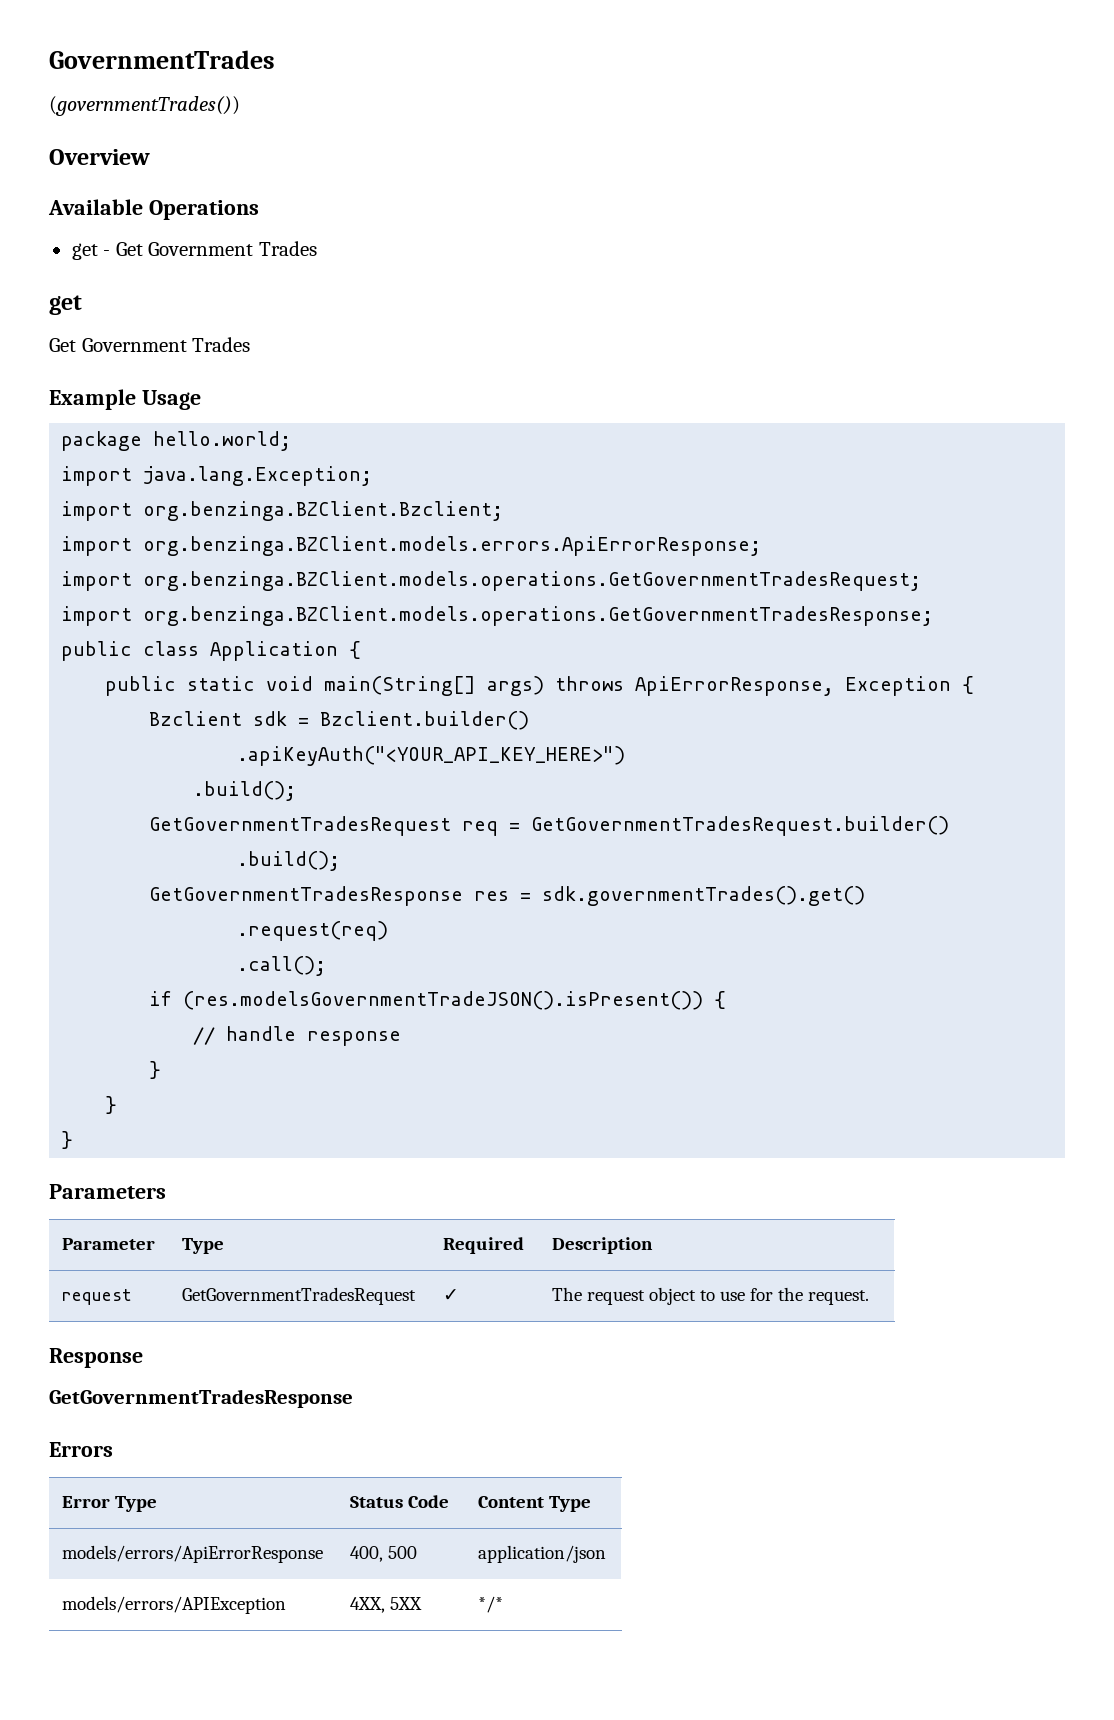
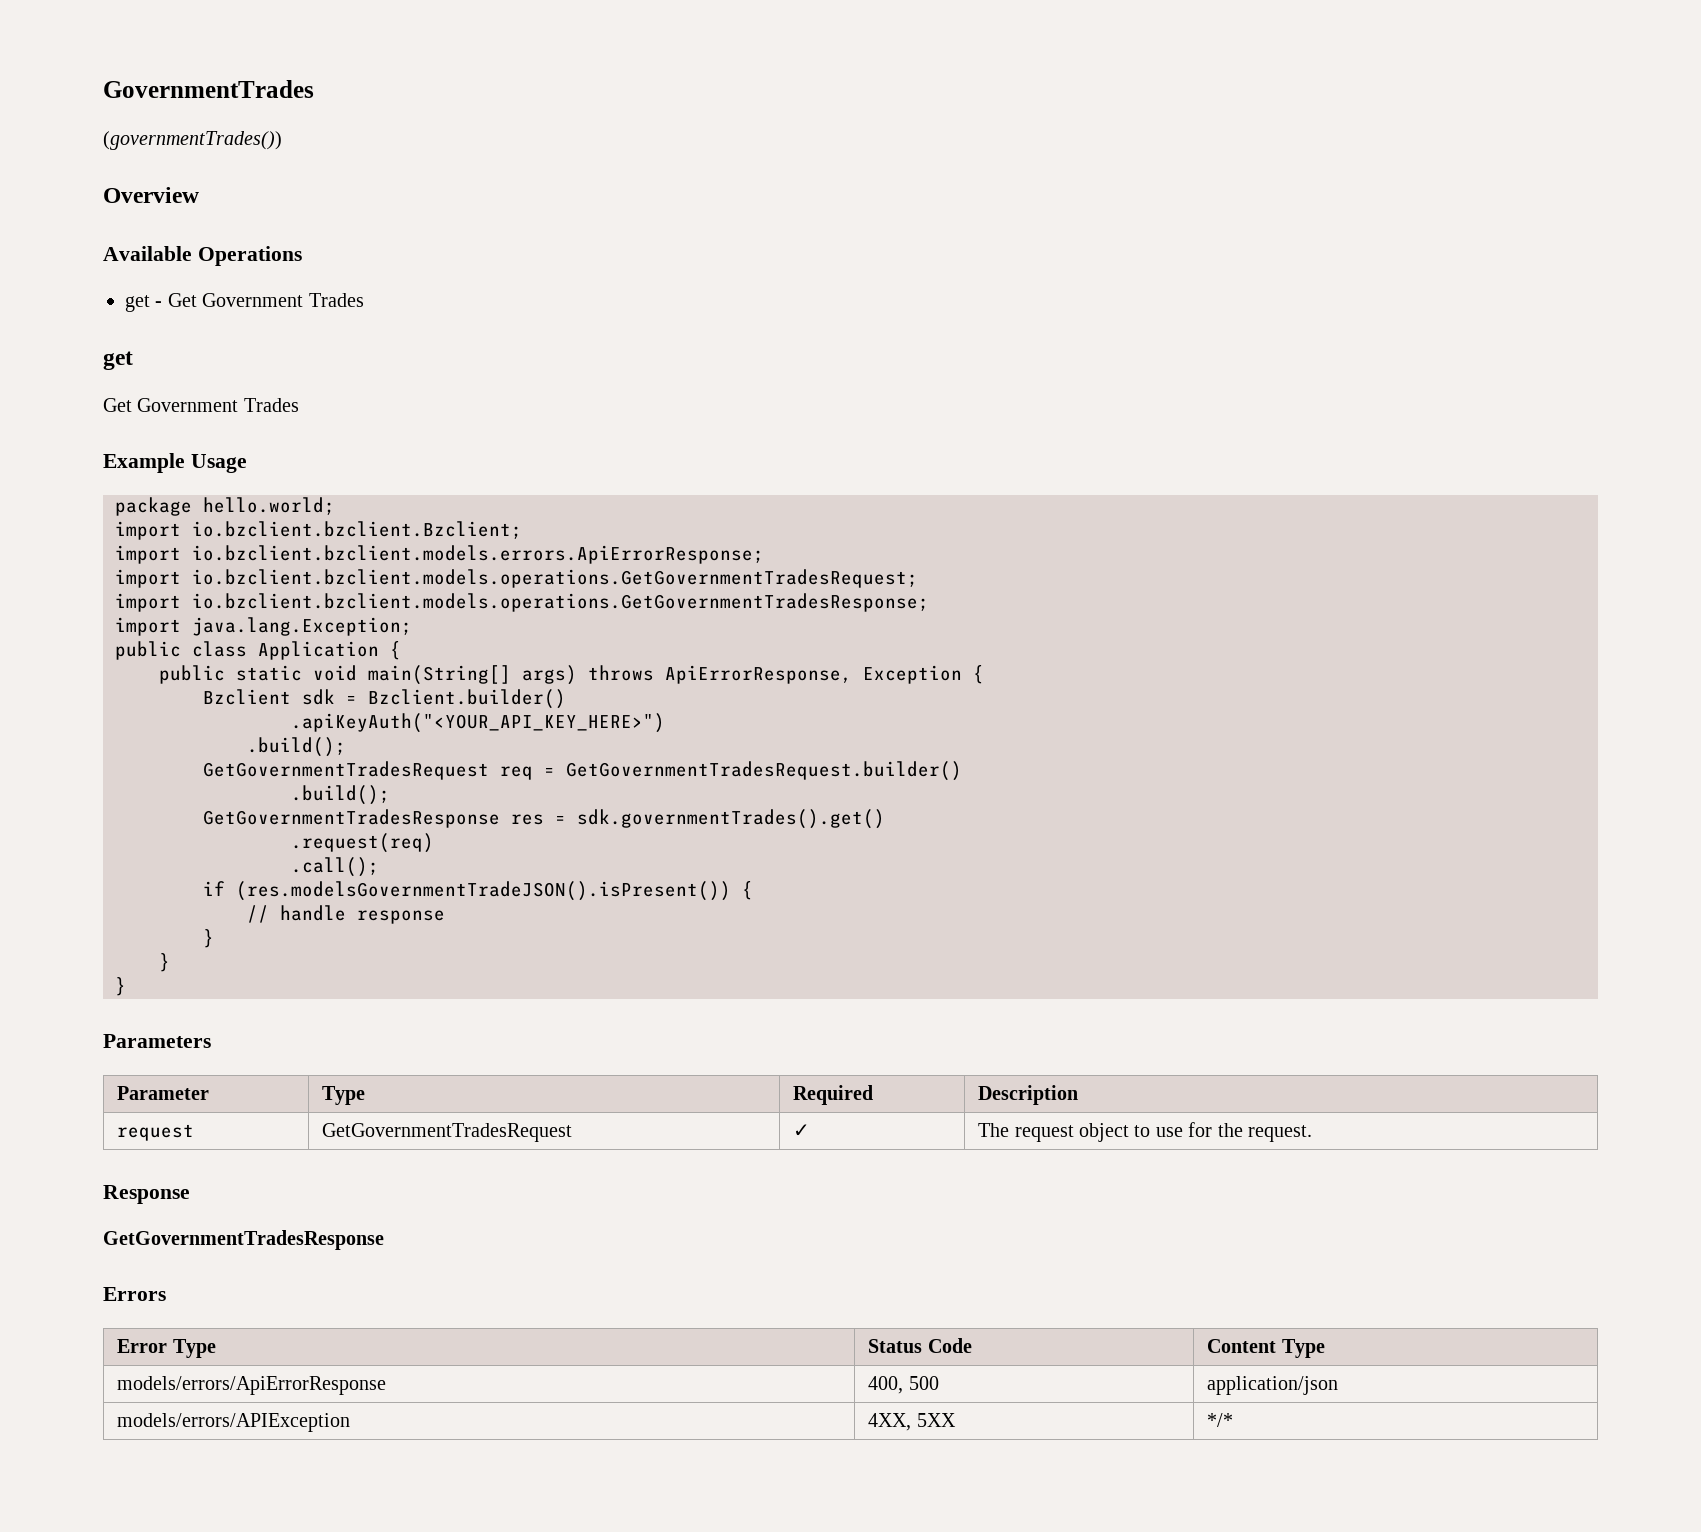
[143,466,373,486] [61,501,504,521] [61,536,762,556] [61,571,922,591] [61,606,934,626] java.lang.Exception; // import org.benzinga.BZClient.Bzclient; // import org.benzinga.BZClient.models.errors.ApiErrorResponse; // import org.benzinga.BZClient.models.operations.GetGovernmentTradesRequest; // import org.benzinga.BZClient.models.operations.GetGovernmentTradesResponse; -> [192,521,522,539] [115,545,764,564] [115,569,918,588] [115,593,929,612] [115,617,412,636] io.bzclient.bzclient.Bzclient; // import io.bzclient.bzclient.models.errors.ApiErrorResponse; // import io.bzclient.bzclient.models.operations.GetGovernmentTradesRequest; // import io.bzclient.bzclient.models.operations.GetGovernmentTradesResponse; // import java.lang.Exception;

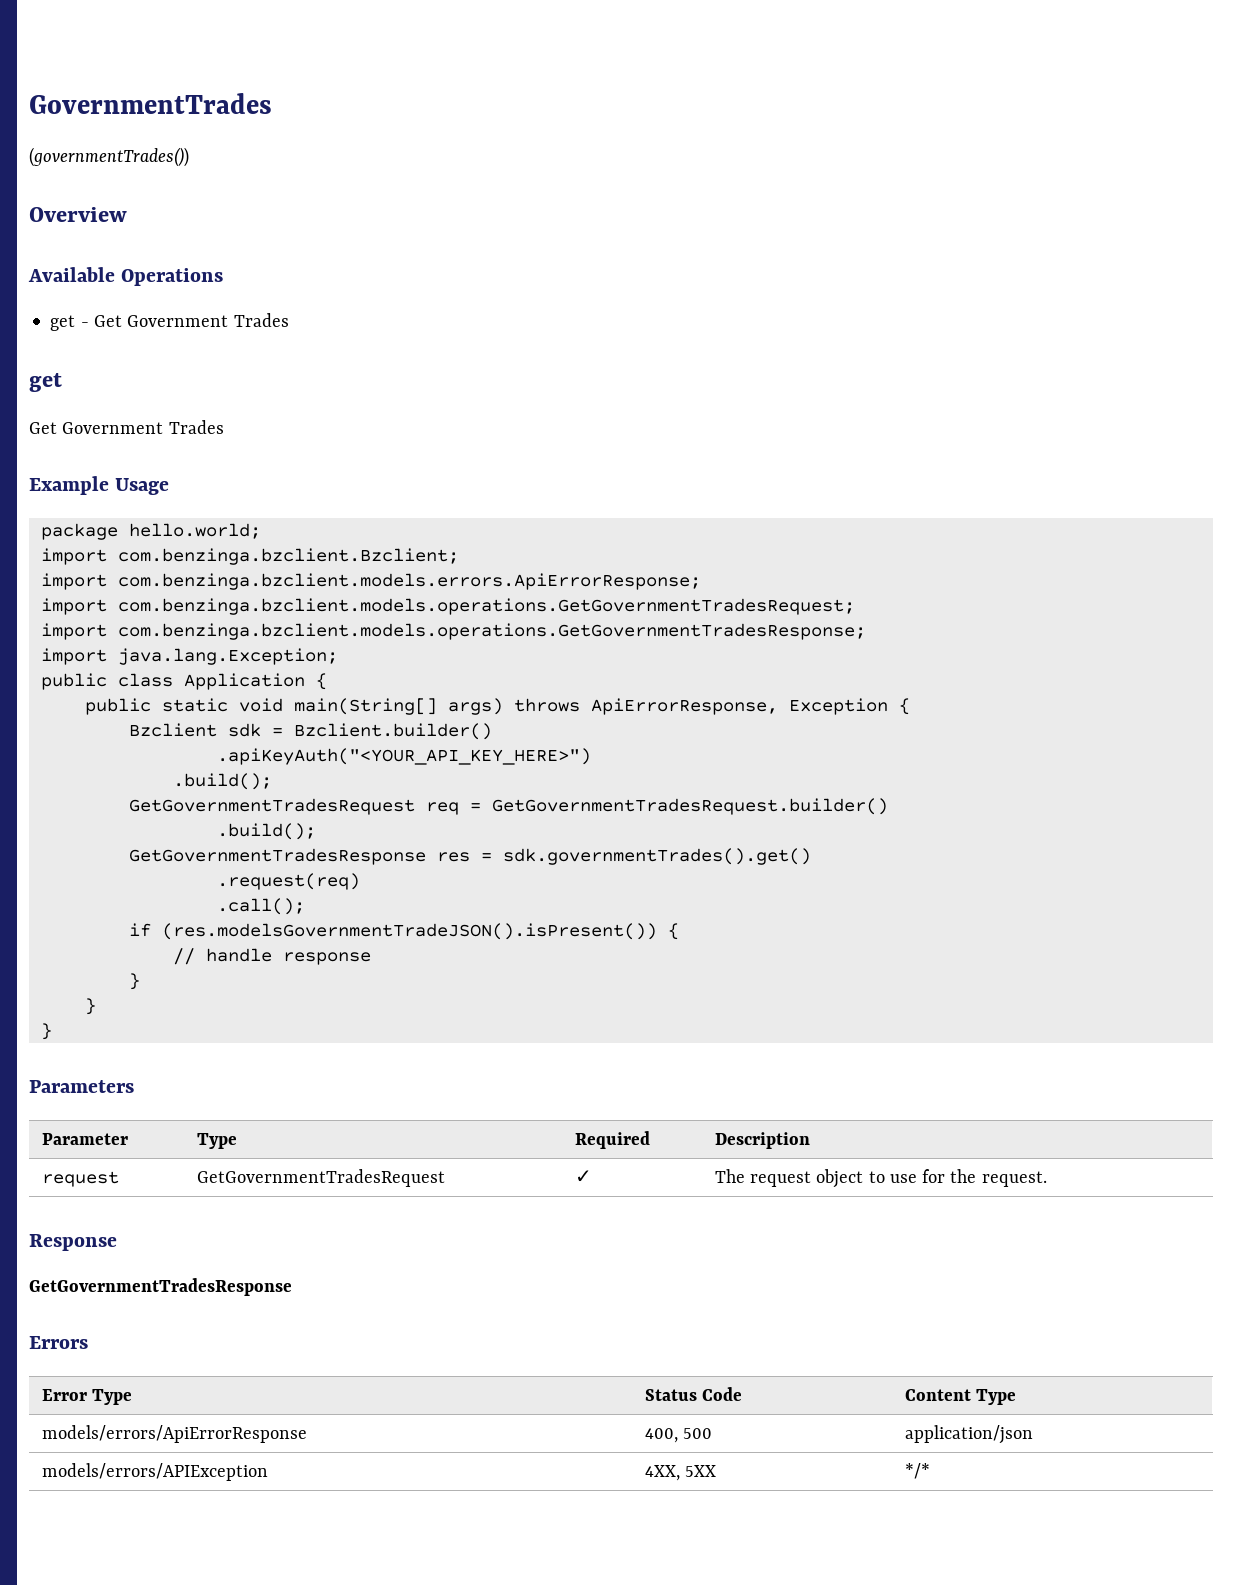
[192,521,522,539] [115,545,764,564] [115,569,918,588] [115,593,929,612] io.bzclient.bzclient.Bzclient; // import io.bzclient.bzclient.models.errors.ApiErrorResponse; // import io.bzclient.bzclient.models.operations.GetGovernmentTradesRequest; // import io.bzclient.bzclient.models.operations.GetGovernmentTradesResponse; -> [117,548,459,565] [40,573,701,590] [40,598,855,615] [40,623,866,640] com.benzinga.bzclient.Bzclient; // import com.benzinga.bzclient.models.errors.ApiErrorResponse; // import com.benzinga.bzclient.models.operations.GetGovernmentTradesRequest; // import com.benzinga.bzclient.models.operations.GetGovernmentTradesResponse;

